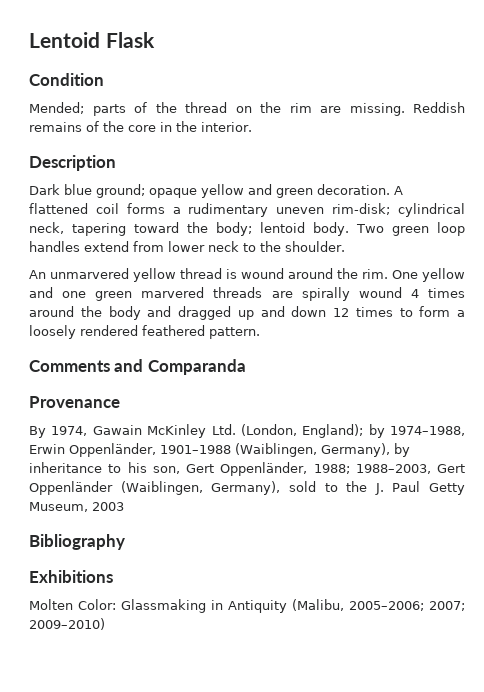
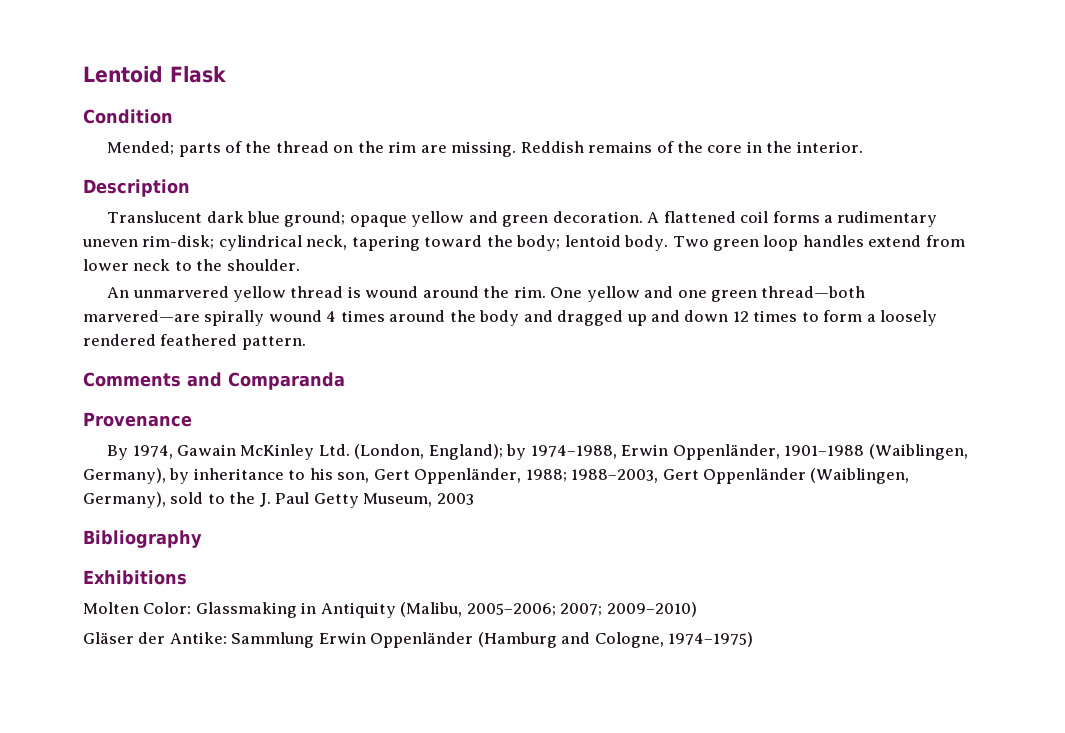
[29,184,60,195] Dark -> [107,211,244,223] Translucent dark
[141,287,293,298] marvered threads are -> [761,286,866,298] [83,310,200,322] thread—both marvered—are
(105, 624) none -> [83,632,754,648] // Gläser der Antike: Sammlung Erwin Oppenländer (Hamburg and Cologne, 1974–1975)

